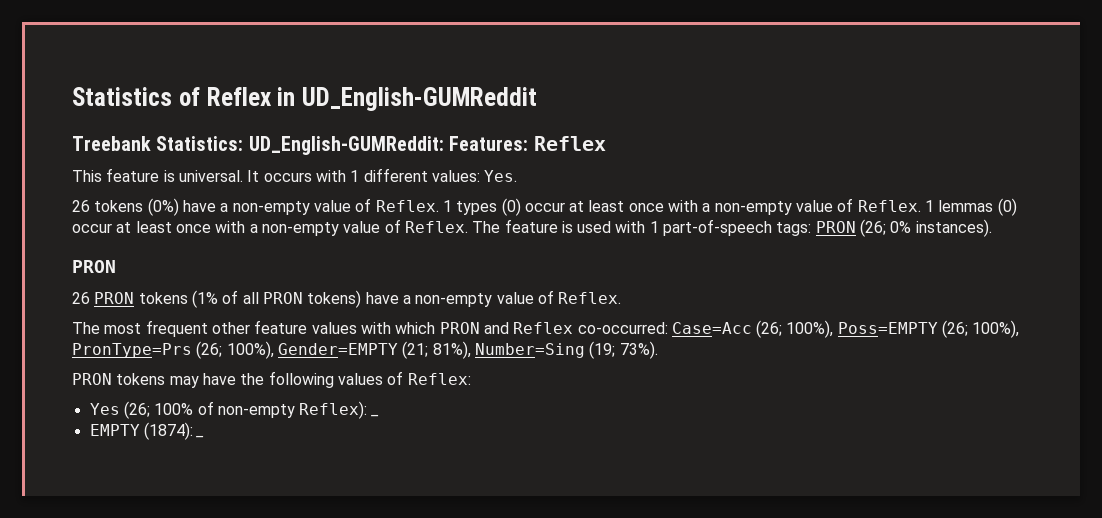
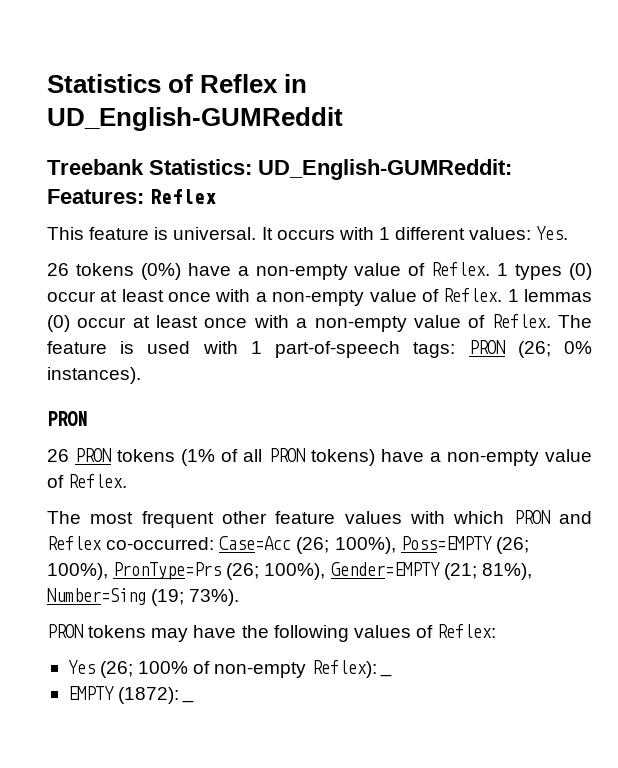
[143,422,193,440] (1874): -> [118,687,180,704] (1872):

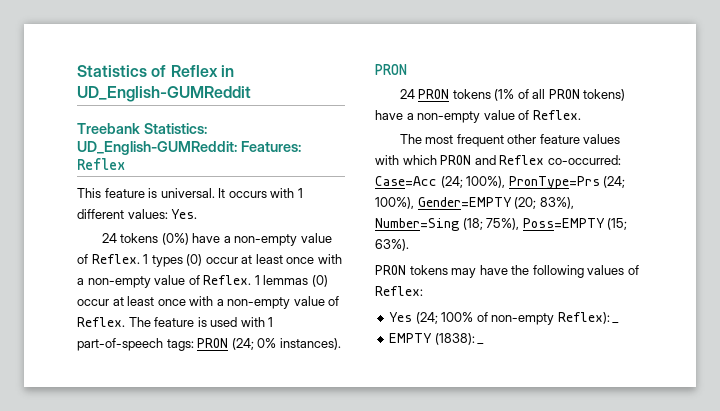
[47,263,69,276] 26 -> [101,233,117,243] 24
[517,341,551,358] (26; -> [231,338,254,350] (24;
[47,449,69,462] 26 -> [399,89,415,99] 24
[296,536,529,554] (26; 100%), Poss=EMPTY (26; -> [440,176,463,188] (24;
[226,563,260,580] (26; -> [603,176,626,188] (24;
[443,563,532,580] [47,588,240,606] (21; 81%), Number=Sing (19; 73%). -> [514,197,574,209] [375,218,628,231] [375,239,409,251] (20; 83%), Number=Sing (18; 75%), Poss=EMPTY (15; 63%).
[100,661,134,678] (26; -> [415,312,438,324] (24;
[118,687,180,704] (1872): -> [434,333,475,345] (1838):

